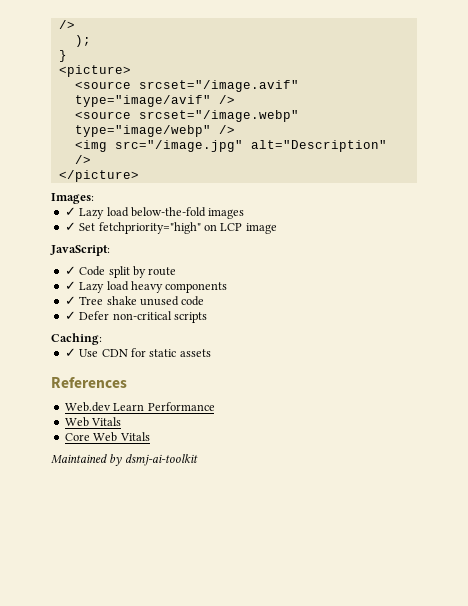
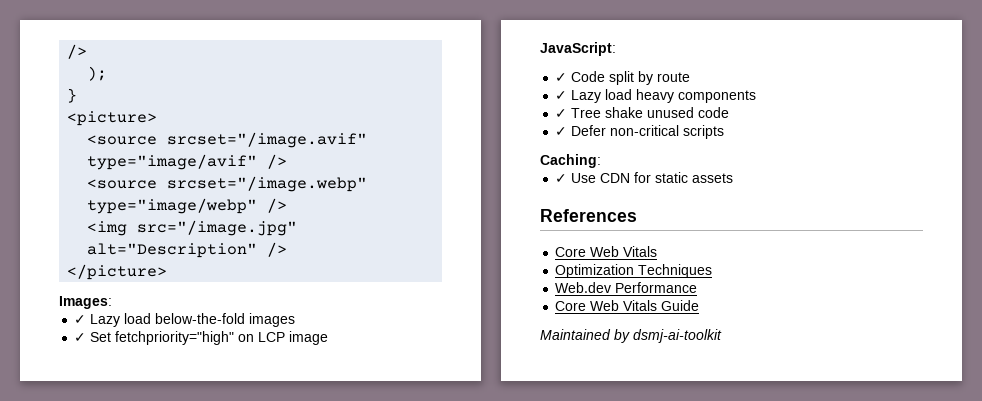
[64,402,215,412] [64,417,122,427] [64,432,150,442] Web.dev Learn Performance // Web Vitals // Core Web Vitals -> [555,246,658,257] [555,264,713,278] [555,282,698,293] [555,300,700,311] Core Web Vitals // Optimization Techniques // Web.dev Performance // Core Web Vitals Guide

